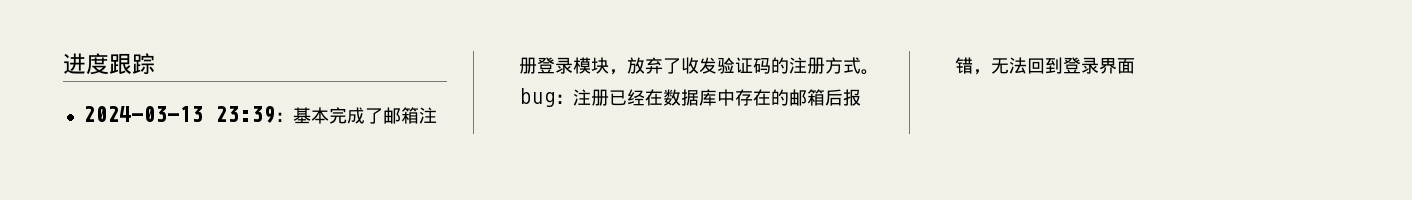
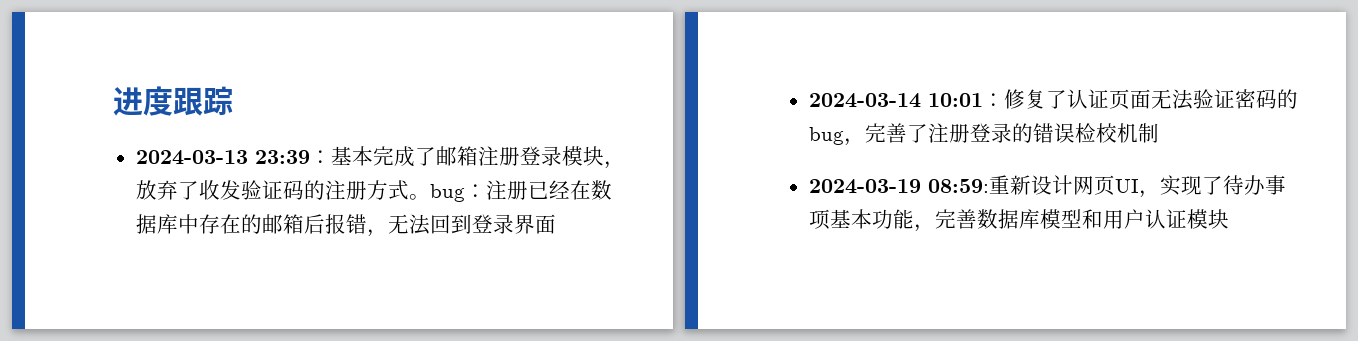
(1135, 66) none -> [808,89,1298,110] [808,123,1159,146] [808,175,1286,198] [808,209,1229,232] // 2024-03-14 10:01：修复了认证页面无法验证密码的bug，完善了注册登录的错误检校机制 // 2024-03-19 08:59:重新设计网页UI，实现了待办事项基本功能，完善数据库模型和用户认证模块

